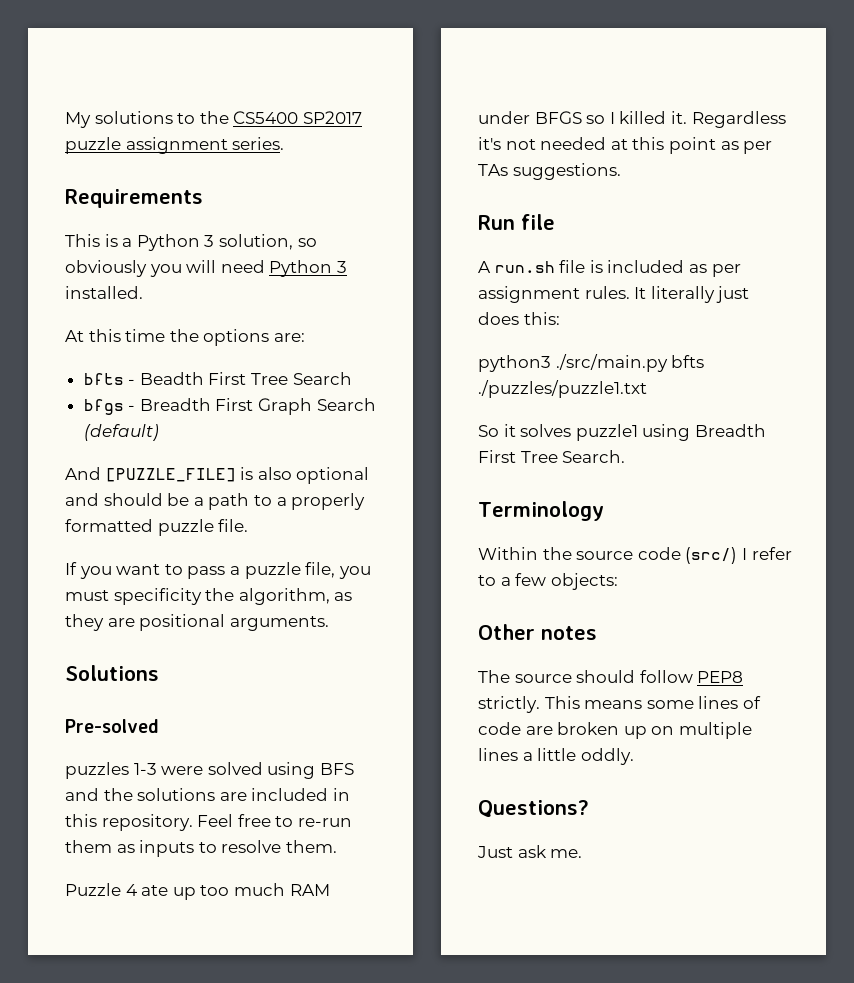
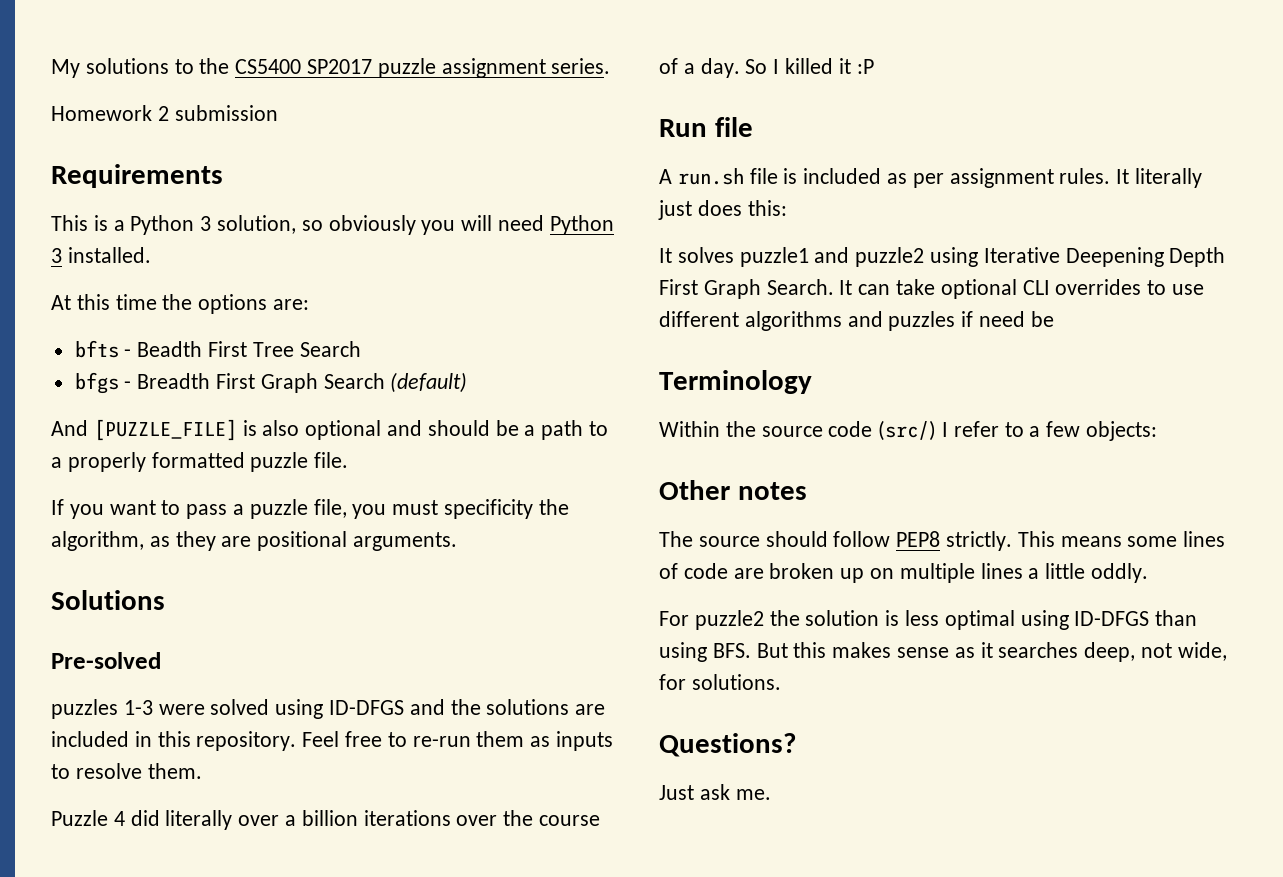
(285, 143) none -> [51,105,278,121] // Homework 2 submission
[319,763,354,775] BFS -> [329,700,405,715] ID-DFGS
[141,883,330,900] [478,111,786,128] [478,137,773,154] [478,163,621,180] ate up too much RAM under BFGS so I killed it. Regardless it's not needed at this point as per TAs suggestions. -> [130,810,601,830] [659,58,874,78] did literally over a billion iterations over the course of a day. So I killed it :P
[478,354,705,372] [478,380,647,398] [478,424,766,441] [478,450,626,463] python3 ./src/main.py bfts ./puzzles/puzzle1.txt // So it solves puzzle1 using Breadth First Tree Search. -> [659,247,1226,267] [659,279,1205,299] [659,311,1054,331] It solves puzzle1 and puzzle2 using Iterative Deepening Depth First Graph Search. It can take optional CLI overrides to use different algorithms and puzzles if need be
(634, 756) none -> [659,610,1198,630] [659,642,1227,662] [659,674,781,690] // For puzzle2 the solution is less optimal using ID-DFGS than using BFS. But this makes sense as it searches deep, not wide, for solutions.

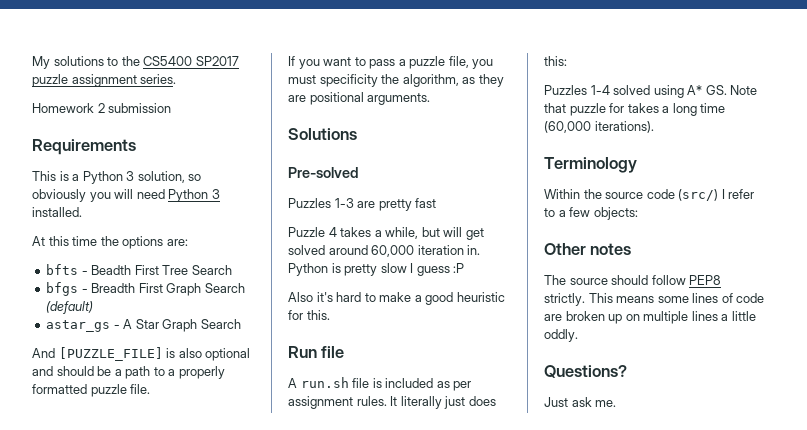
(468, 382) none -> [46,319,241,332] // astar_gs - A Star Graph Search
[51,699,606,719] [51,731,614,751] [51,763,202,779] [51,810,601,830] [659,58,874,78] puzzles 1-3 were solved using ID-DFGS and the solutions are included in this repository. Feel free to re-run them as inputs to resolve them. // Puzzle 4 did literally over a billion iterations over the course of a day. So I killed it :P -> [288,198,437,211] [288,227,484,240] [288,245,481,257] [288,263,465,276] [288,292,505,305] [288,310,330,320] Puzzles 1-3 are pretty fast // Puzzle 4 takes a while, but will get solved around 60,000 iteration in. Python is pretty slow I guess :P // Also it's hard to make a good heuristic for this.
[659,247,1226,267] [659,279,1205,299] [659,311,1054,331] It solves puzzle1 and puzzle2 using Iterative Deepening Depth First Graph Search. It can take optional CLI overrides to use different algorithms and puzzles if need be -> [544,85,758,98] [544,103,726,116] [544,121,654,133] Puzzles 1-4 solved using A* GS. Note that puzzle for takes a long time (60,000 iterations).
[659,610,1198,630] [659,642,1227,662] [659,674,781,690] // For puzzle2 the solution is less optimal using ID-DFGS than using BFS. But this makes sense as it searches deep, not wide, for solutions. -> (578, 335) none

